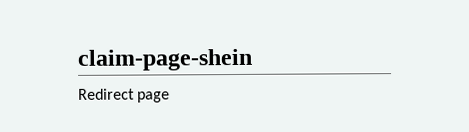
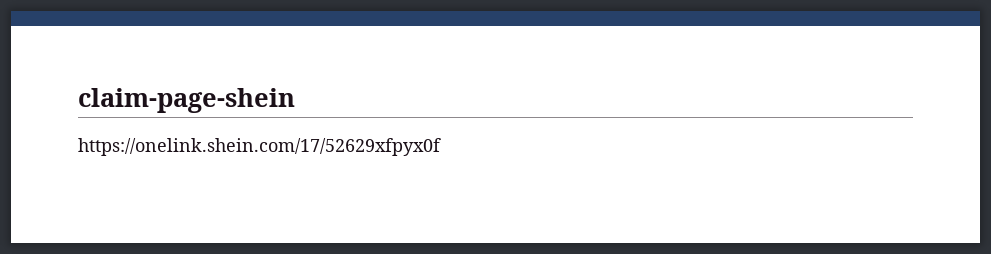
[78,88,171,103] Redirect page -> [78,138,441,156] https://onelink.shein.com/17/52629xfpyx0f

